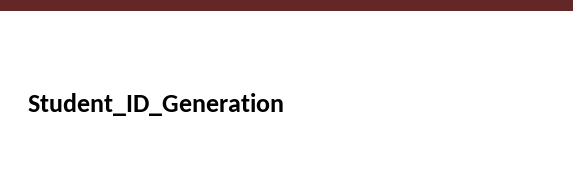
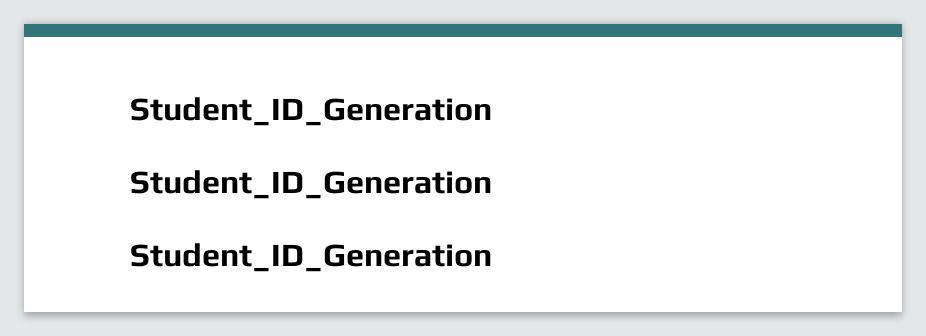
[28,93,284,116] Student_ID_Generation -> [130,97,492,126] [130,170,492,199] [130,243,492,272] Student_ID_Generation // Student_ID_Generation // Student_ID_Generation

